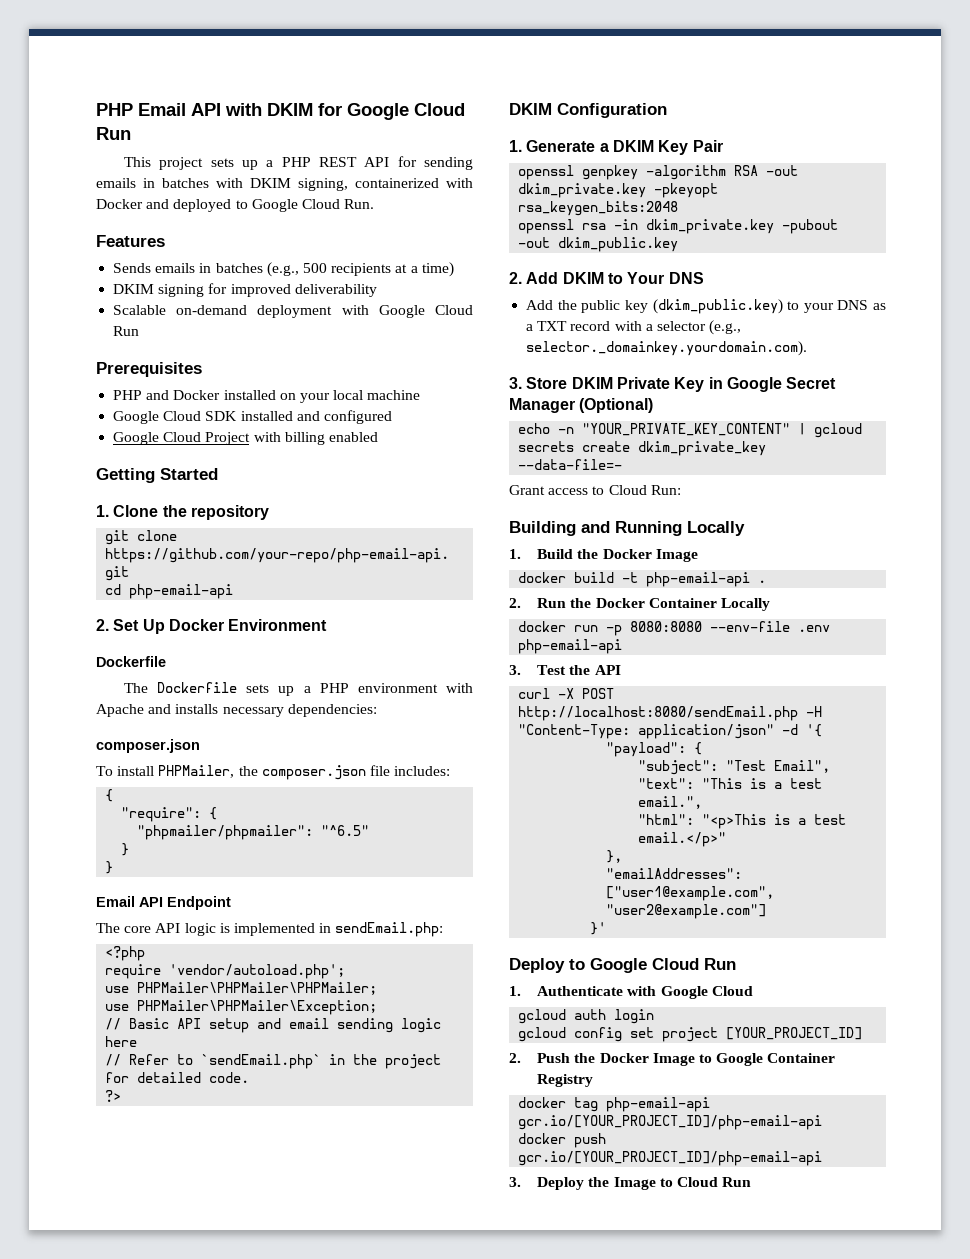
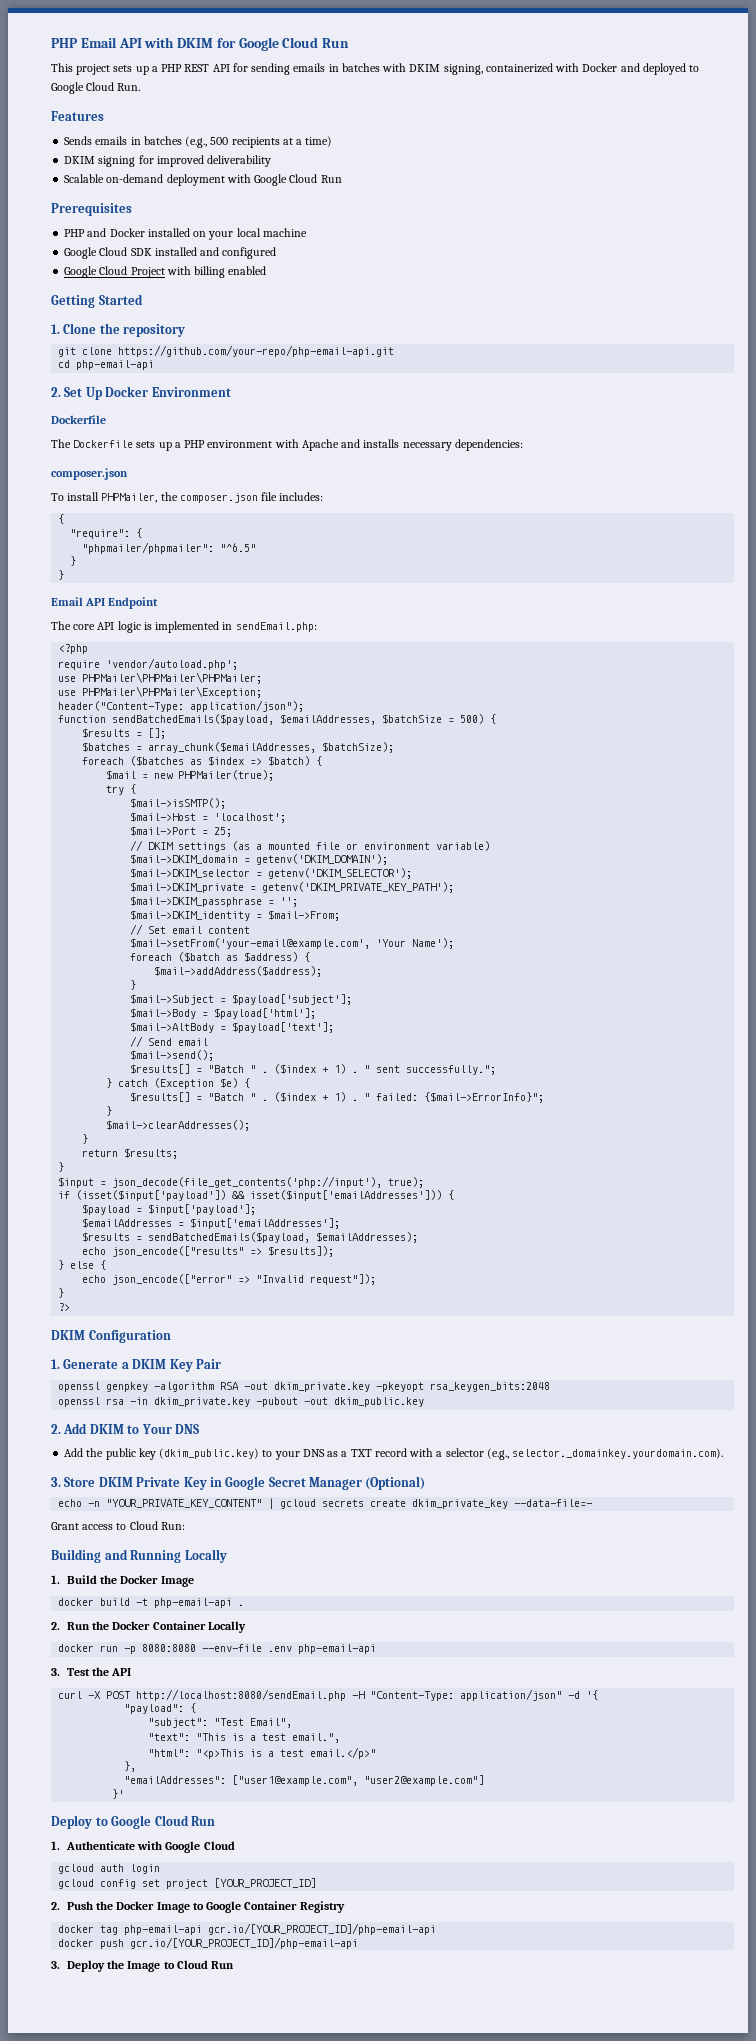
[105,1018,442,1033] [105,1036,138,1047] [105,1054,442,1069] [105,1072,250,1083] // Basic API setup and email sending logic here // // Refer to `sendEmail.php` in the project for detailed code. -> [58,700,305,712] [58,714,497,725] [82,728,167,739] [82,742,395,753] [82,756,323,766] [106,770,275,781] [106,784,137,795] [130,798,227,809] [130,812,287,823] [130,826,233,837] [130,840,491,852] [130,854,389,865] [130,868,413,879] [130,882,455,893] [130,896,299,907] [130,910,341,921] [130,924,251,935] [130,938,455,949] [130,952,311,962] [154,966,323,977] [130,980,137,990] [130,994,353,1005] [130,1008,317,1019] [130,1022,335,1033] [130,1036,209,1047] [130,1050,215,1061] [130,1064,497,1075] [106,1078,251,1089] [130,1092,545,1103] [106,1106,113,1116] [106,1120,251,1131] [82,1134,89,1144] [82,1148,179,1159] [58,1162,65,1172] [58,1176,425,1188] [58,1190,455,1201] [82,1204,257,1215] [82,1218,341,1229] [82,1232,419,1243] [82,1246,335,1257] [58,1260,107,1270] [82,1274,377,1285] [58,1288,65,1298] header("Content-Type: application/json"); // function sendBatchedEmails($payload, $emailAddresses, $batchSize = 500) { // $results = []; // $batches = array_chunk($emailAddresses, $batchSize); // foreach ($batches as $index => $batch) { // $mail = new PHPMailer(true); // try { // $mail->isSMTP(); // $mail->Host = 'localhost'; // $mail->Port = 25; // // DKIM settings (as a mounted file or environment variable) // $mail->DKIM_domain = getenv('DKIM_DOMAIN'); // $mail->DKIM_selector = getenv('DKIM_SELECTOR'); // $mail->DKIM_private = getenv('DKIM_PRIVATE_KEY_PATH'); // $mail->DKIM_passphrase = ''; // $mail->DKIM_identity = $mail->From; // // Set email content // $mail->setFrom('your-email@example.com', 'Your Name'); // foreach ($batch as $address) { // $mail->addAddress($address); // } // $mail->Subject = $payload['subject']; // $mail->Body = $payload['html']; // $mail->AltBody = $payload['text']; // // Send email // $mail->send(); // $results[] = "Batch " . ($index + 1) . " sent successfully."; // } catch (Exception $e) { // $results[] = "Batch " . ($index + 1) . " failed: {$mail->ErrorInfo}"; // } // $mail->clearAddresses(); // } // return $results; // } // $input = json_decode(file_get_contents('php://input'), true); // if (isset($input['payload']) && isset($input['emailAddresses'])) { // $payload = $input['payload']; // $emailAddresses = $input['emailAddresses']; // $results = sendBatchedEmails($payload, $emailAddresses); // echo json_encode(["results" => $results]); // } else { // echo json_encode(["error" => "Invalid request"]); // }

